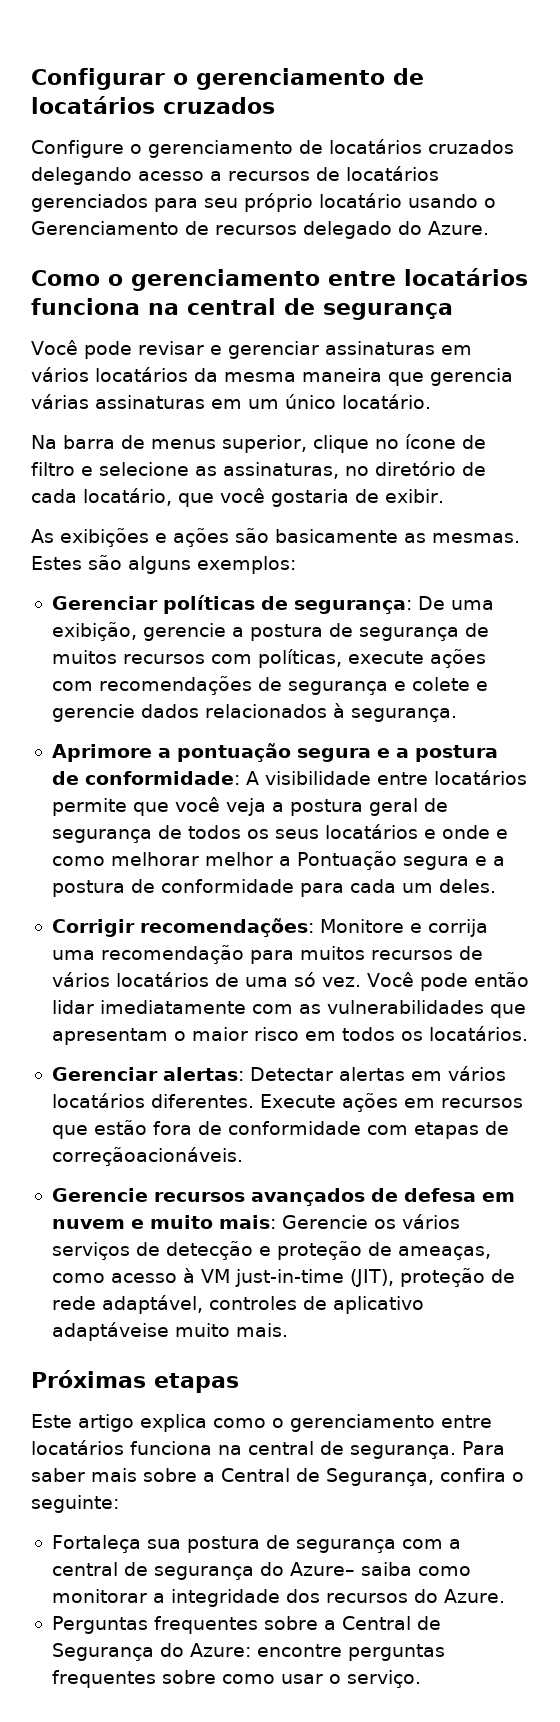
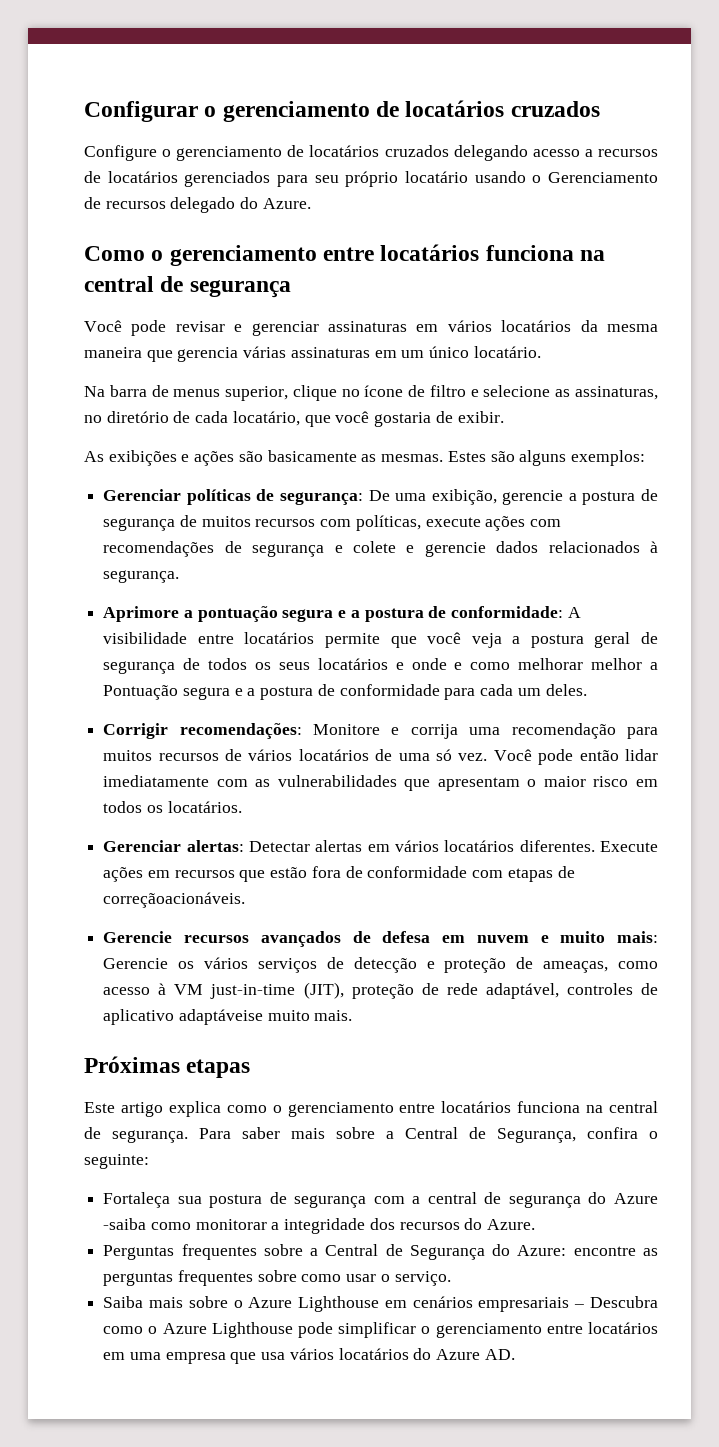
[289,1562,412,1576] Azure– saiba -> [613,1193,658,1204] [103,1218,147,1230] Azure -saiba
(342, 1650) none -> [642,1248,658,1256] as
(421, 1679) none -> [103,1296,658,1312] [103,1322,658,1338] [103,1348,515,1364] // Saiba mais sobre o Azure Lighthouse em cenários empresariais – Descubra como o Azure Lighthouse pode simplificar o gerenciamento entre locatários em uma empresa que usa vários locatários do Azure AD.

